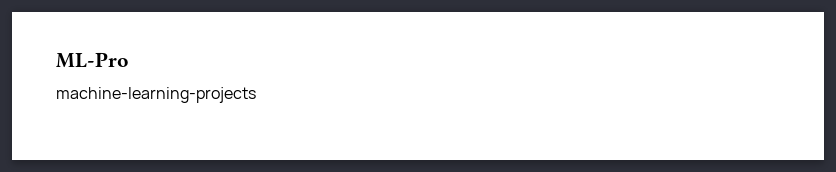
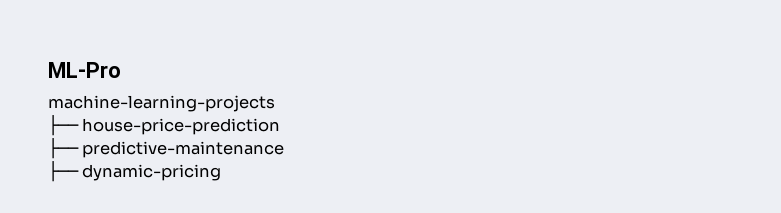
(256, 95) none -> [48,115,281,136] [48,138,285,159] [48,161,222,182] // ├── house-price-prediction // ├── predictive-maintenance // ├── dynamic-pricing

